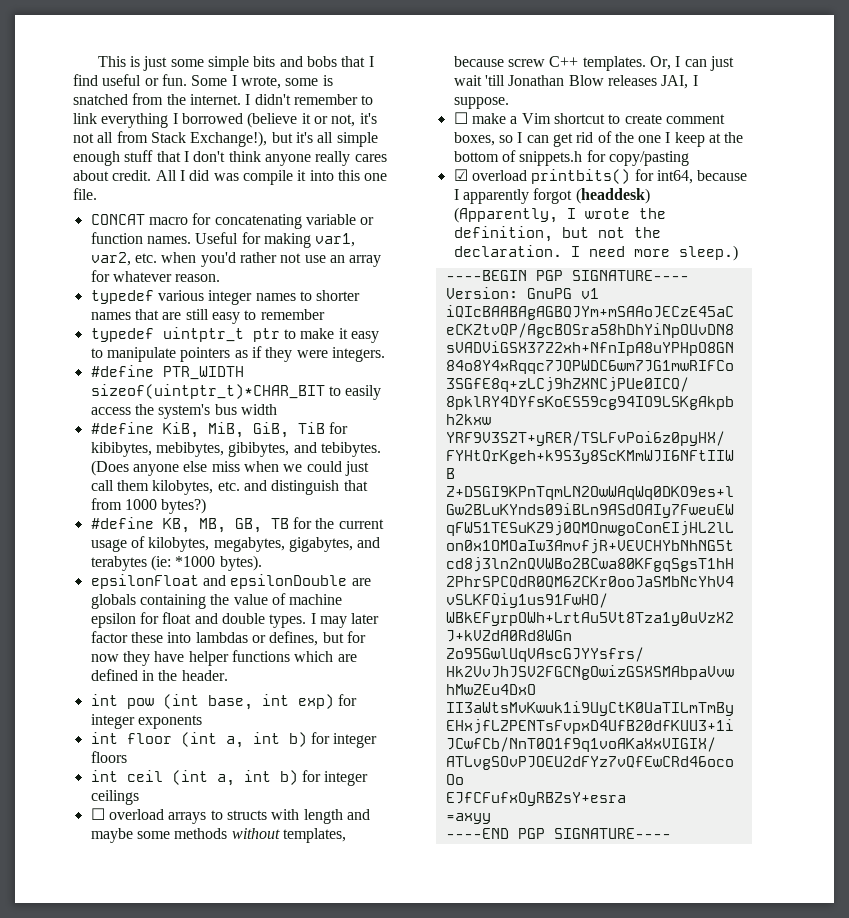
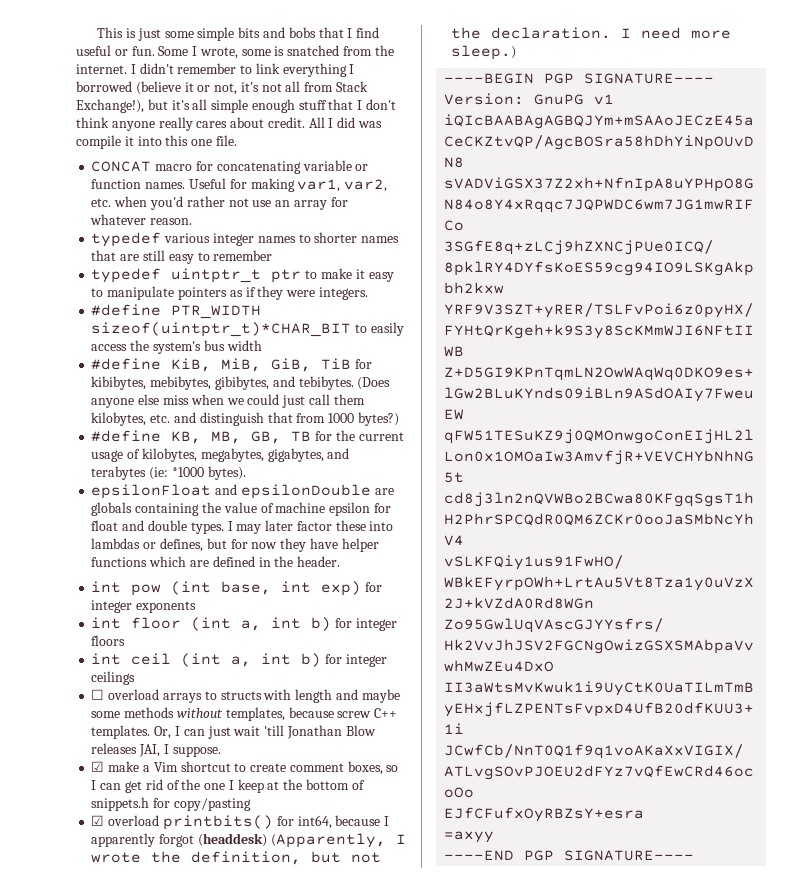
[453,112,468,124] ☐ -> [91,761,105,772] ☑

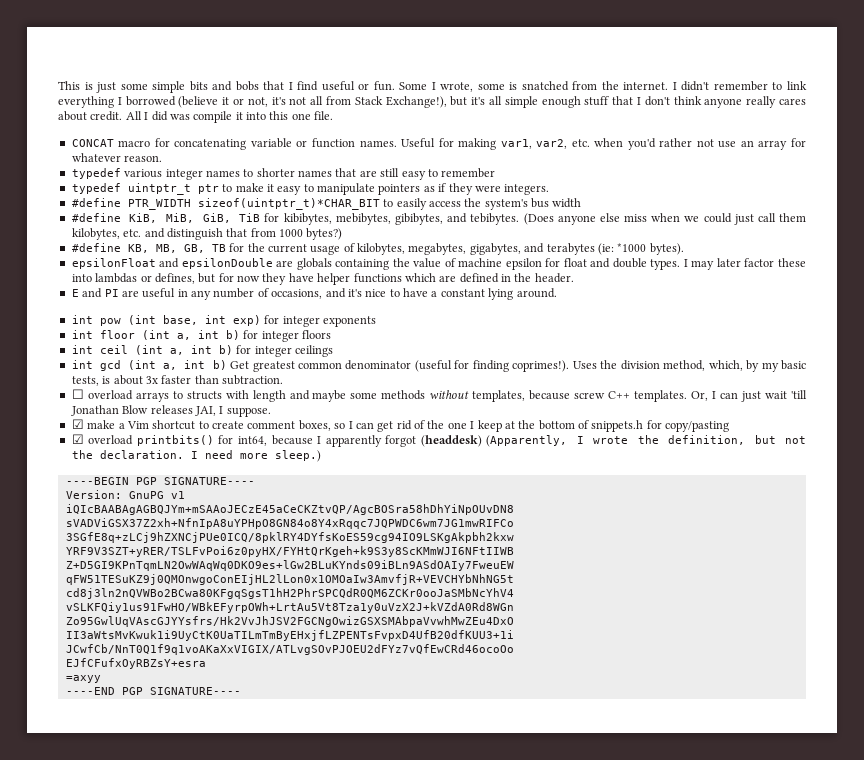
(341, 561) none -> [71,288,557,300] // E and PI are useful in any number of occasions, and it's nice to have a constant lying around.
(136, 678) none -> [71,360,806,372] [71,375,283,386] // int gcd (int a, int b) Get greatest common denominator (useful for finding coprimes!). Uses the division method, which, by my basic tests, is about 3x faster than subtraction.

